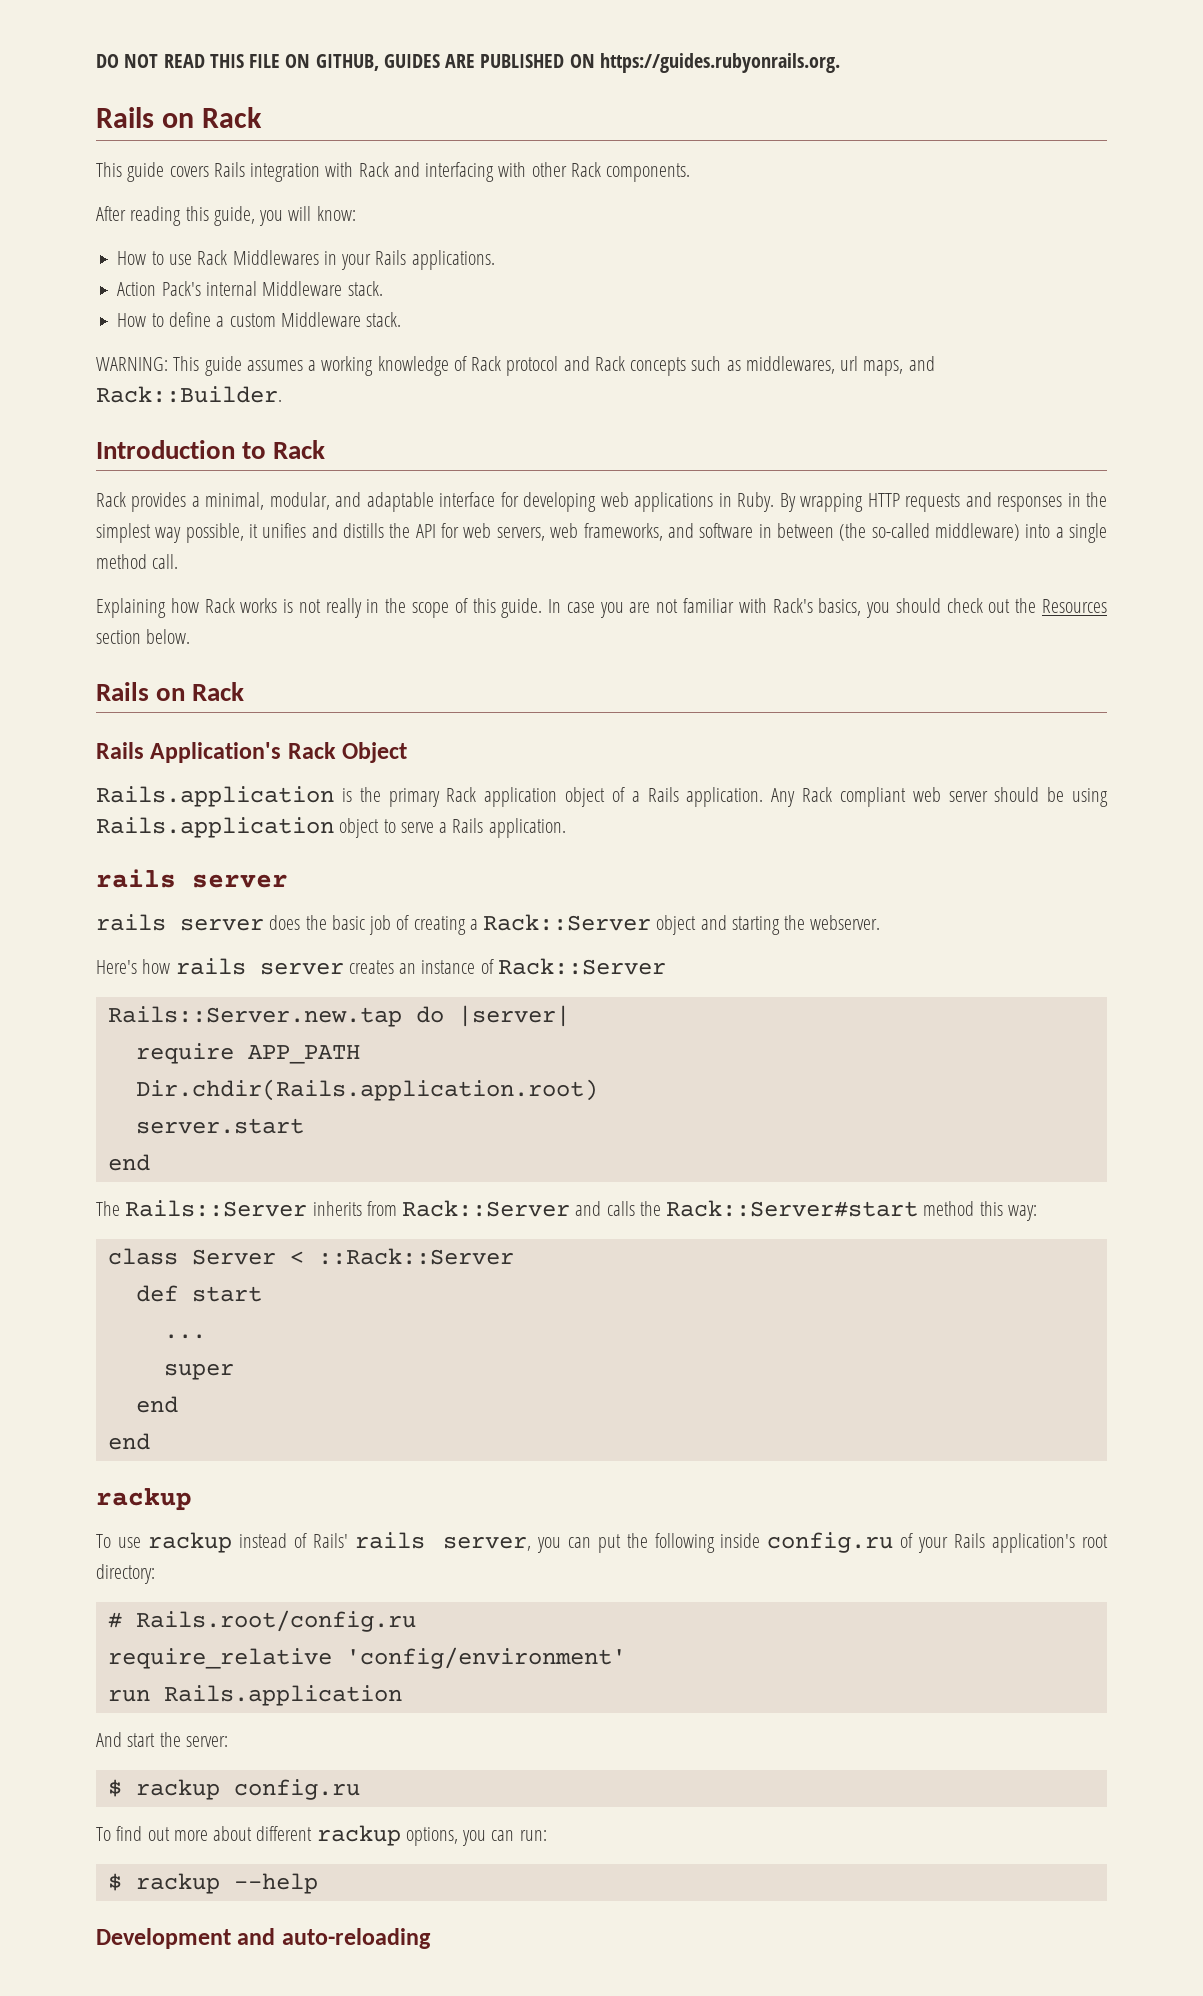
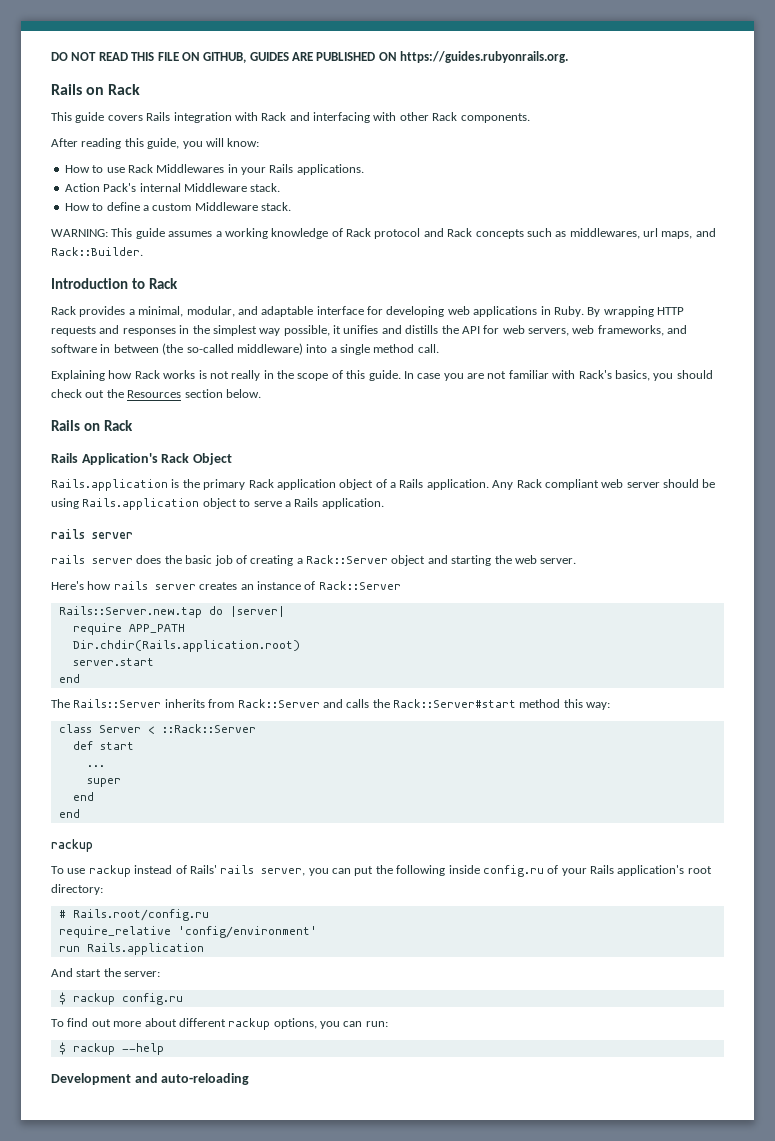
[810,915,881,930] webserver. -> [514,555,577,564] web server.

